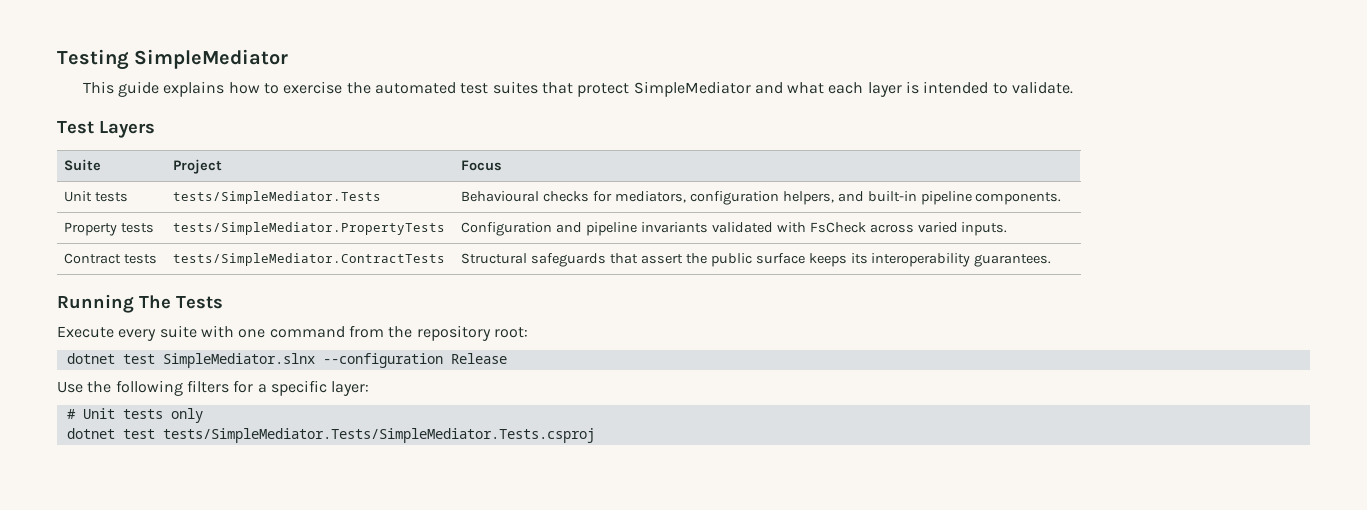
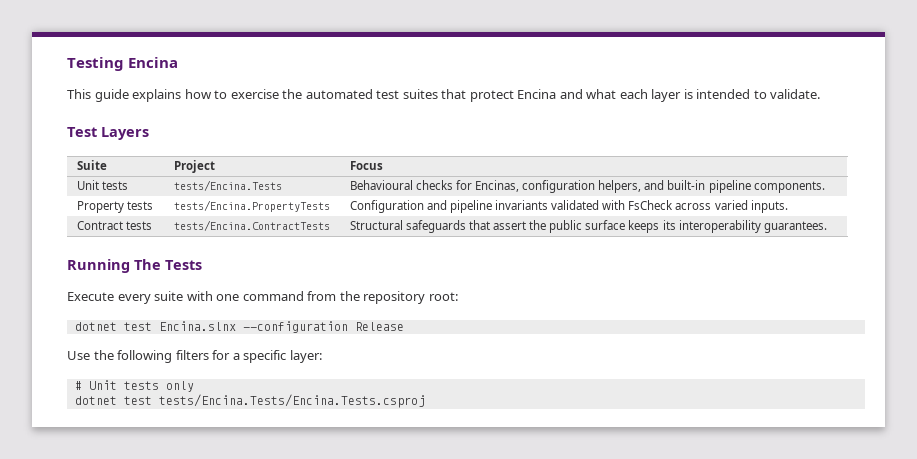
[134,49,289,69] SimpleMediator -> [128,57,179,68] Encina
[633,81,751,97] SimpleMediator -> [517,89,557,99] Encina
[173,191,382,204] tests/SimpleMediator.Tests -> [173,180,282,191] tests/Encina.Tests
[614,191,686,203] mediators, -> [475,180,520,192] Encinas,
[173,222,446,235] tests/SimpleMediator.PropertyTests -> [173,200,330,212] tests/Encina.PropertyTests
[173,253,446,266] tests/SimpleMediator.ContractTests -> [173,220,330,231] tests/Encina.ContractTests
[162,353,315,368] SimpleMediator.slnx -> [158,321,236,331] Encina.slnx
[162,428,595,443] tests/SimpleMediator.Tests/SimpleMediator.Tests.csproj -> [158,394,425,408] tests/Encina.Tests/Encina.Tests.csproj

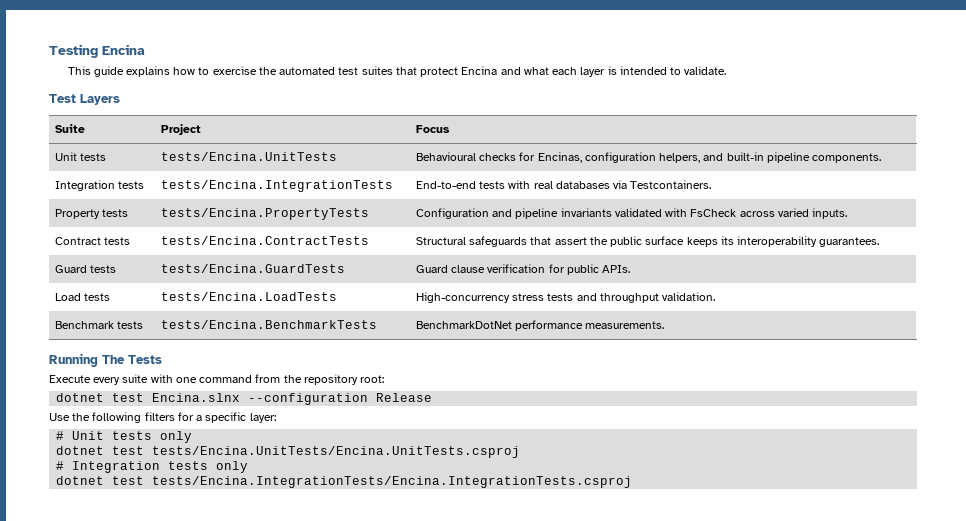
[173,180,282,191] tests/Encina.Tests -> [160,152,337,161] tests/Encina.UnitTests
(825, 187) none -> [54,180,145,191] [160,180,393,192] [415,180,712,189] // Integration tests | tests/Encina.IntegrationTests | End-to-end tests with real databases via Testcontainers.
(827, 227) none -> [54,265,117,273] [160,264,345,273] [415,264,631,275] [54,293,111,301] [160,292,337,301] [415,292,716,303] [54,321,144,329] [160,320,377,329] [415,320,665,331] // Guard tests | tests/Encina.GuardTests | Guard clause verification for public APIs. // Load tests | tests/Encina.LoadTests | High-concurrency stress tests and throughput validation. // Benchmark tests | tests/Encina.BenchmarkTests | BenchmarkDotNet performance measurements.
[158,394,425,408] tests/Encina.Tests/Encina.Tests.csproj -> [152,446,521,458] [56,461,249,473] [56,476,633,488] tests/Encina.UnitTests/Encina.UnitTests.csproj // # Integration tests only // dotnet test tests/Encina.IntegrationTests/Encina.IntegrationTests.csproj

